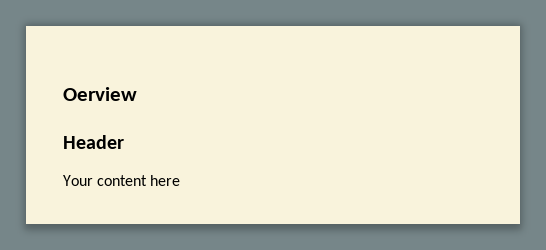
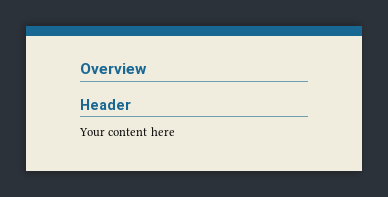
[63,87,137,101] Oerview -> [80,63,147,74] Overview

